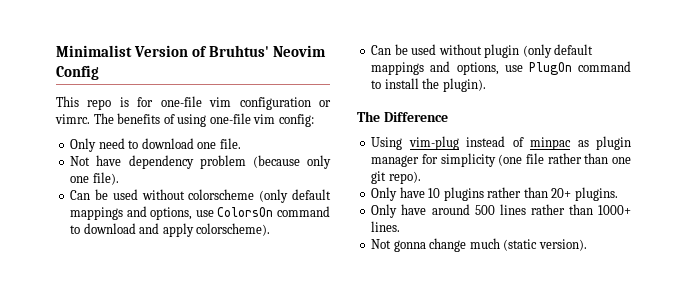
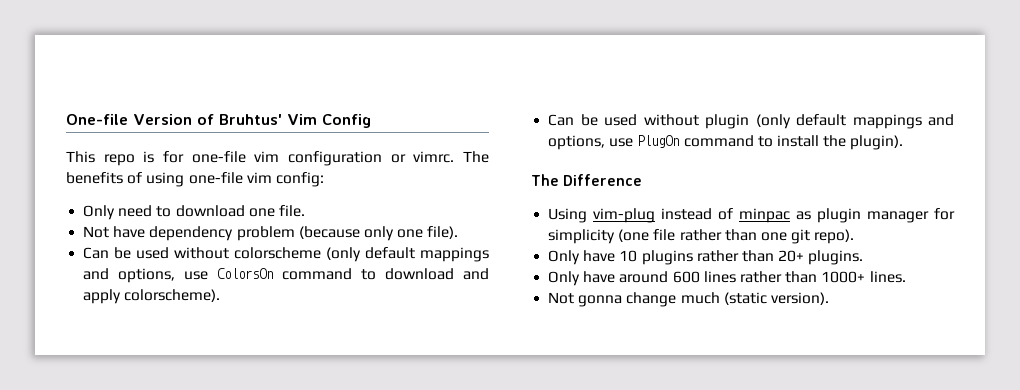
[56,45,132,57] Minimalist -> [66,114,128,125] One-file
[273,45,327,57] Neovim -> [286,114,317,125] Vim
[474,205,495,215] 500 -> [672,271,700,283] 600

